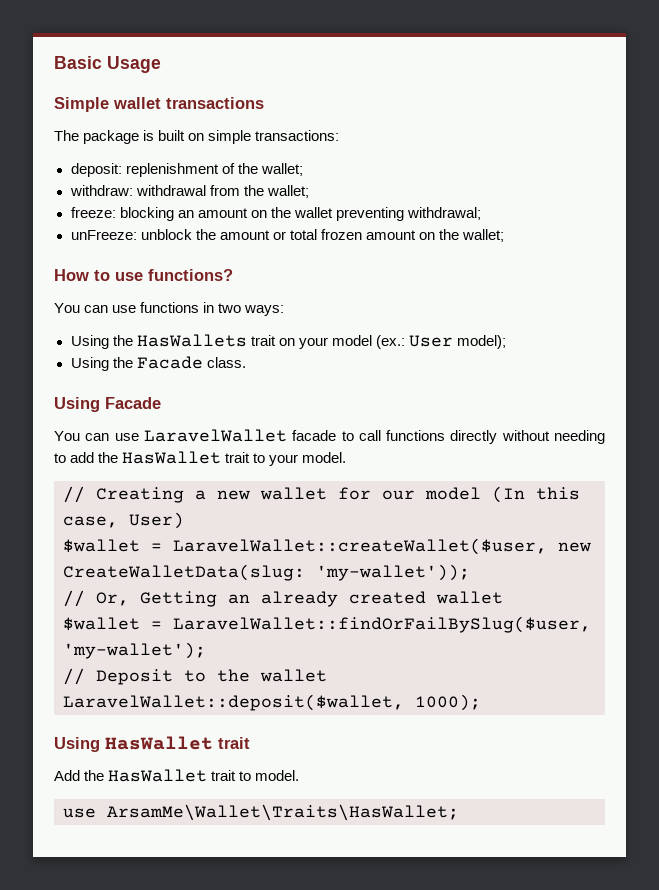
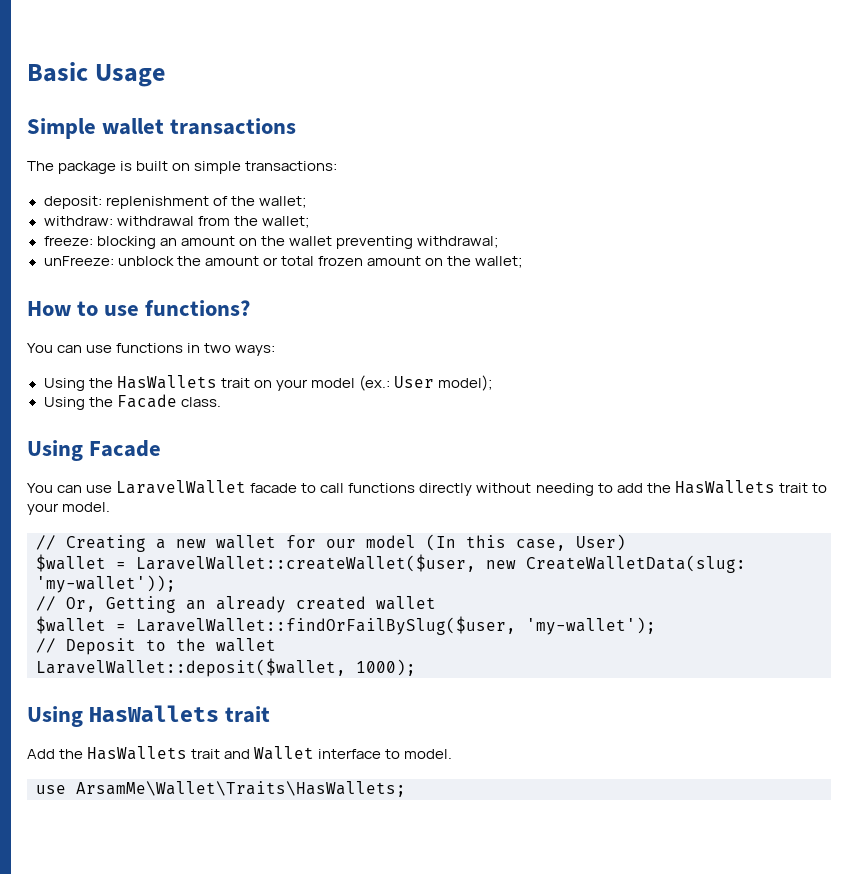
[122,451,222,464] HasWallet -> [674,480,775,494] HasWallets
[105,736,213,750] HasWallet -> [89,705,220,722] HasWallets
[108,769,237,782] HasWallet trait -> [87,746,382,760] HasWallets trait and Wallet interface
[107,804,459,821] ArsamMe\Wallet\Traits\HasWallet; -> [76,781,406,797] ArsamMe\Wallet\Traits\HasWallets;

